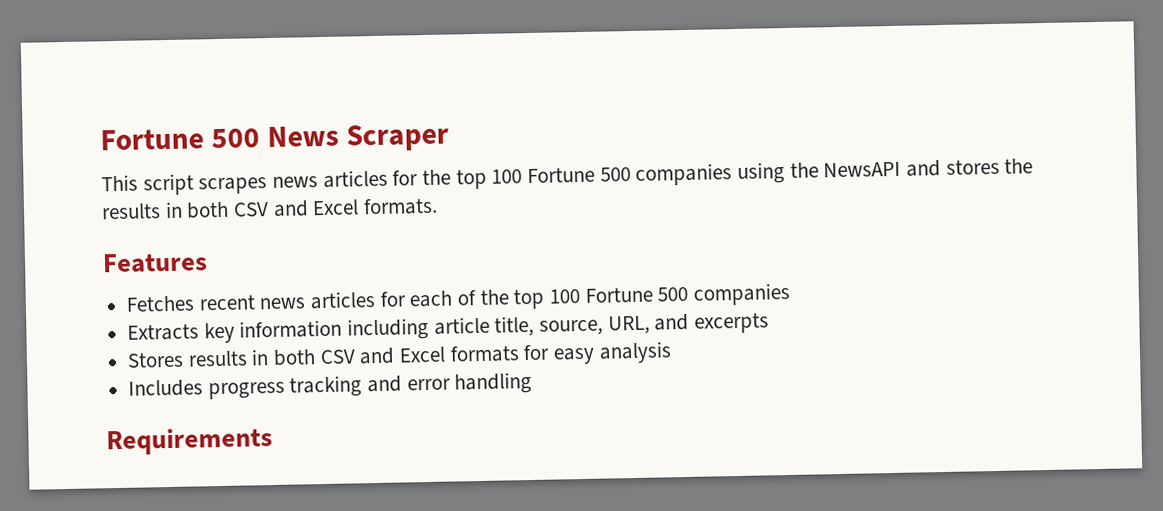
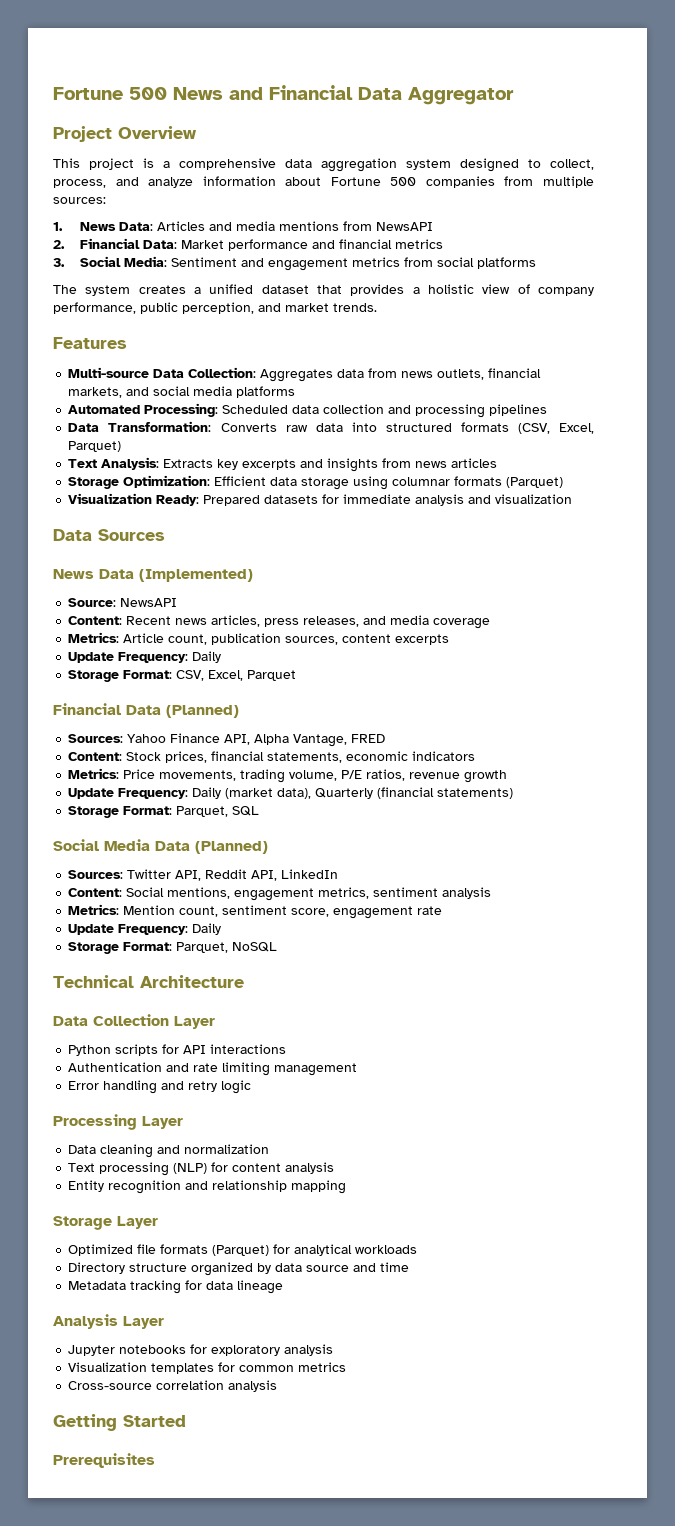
[345,123,449,152] [101,158,1034,196] [101,197,439,220] [102,252,208,274] [126,282,791,312] [127,312,770,344] [127,341,672,368] [128,371,533,400] [106,427,273,456] Scraper // This script scrapes news articles for the top 100 Fortune 500 companies using the NewsAPI and stores the results in both CSV and Excel formats. // Features // Fetches recent news articles for each of the top 100 Fortune 500 companies // Extracts key information including article title, source, URL, and excerpts // Stores results in both CSV and Excel formats for easy analysis // Includes progress tracking and error handling // Requirements -> [229,85,514,105] [53,126,197,142] [53,158,594,172] [53,176,594,188] [53,197,106,204] [53,221,433,231] [53,238,443,251] [53,256,536,271] [53,284,594,296] [53,302,377,314] [53,337,127,349] [68,367,542,382] [68,386,296,398] [68,403,548,418] [68,421,594,434] [68,441,122,452] [68,457,498,472] [68,475,564,490] [68,493,573,506] [53,529,165,541] [53,569,253,582] [68,598,178,607] [68,615,491,629] [68,632,450,645] [68,651,222,663] [68,670,297,682] [53,703,239,718] [68,733,386,747] [68,751,476,763] [68,768,508,783] [68,787,514,799] [68,806,260,818] [53,839,268,854] [68,869,339,881] [68,887,492,901] [68,904,443,919] [68,923,222,935] [68,942,278,954] [53,975,244,988] [53,1014,215,1029] [68,1044,287,1056] [68,1062,358,1076] [68,1080,252,1094] [53,1114,183,1130] [68,1144,270,1158] [68,1162,335,1176] [68,1180,347,1194] [53,1216,158,1230] [68,1244,418,1256] [68,1262,410,1276] [68,1280,284,1294] [53,1314,164,1329] [68,1344,334,1356] [68,1362,347,1374] [68,1380,278,1392] [53,1414,186,1431] [53,1453,155,1468] and Financial Data Aggregator // Project Overview // This project is a comprehensive data aggregation system designed to collect, process, and analyze information about Fortune 500 companies from multiple sources: // 1. News Data: Articles and media mentions from NewsAPI // 2. Financial Data: Market performance and financial metrics // 3. Social Media: Sentiment and engagement metrics from social platforms // The system creates a unified dataset that provides a holistic view of company performance, public perception, and market trends. // Features // Multi-source Data Collection: Aggregates data from news outlets, financial markets, and social media platforms // Automated Processing: Scheduled data collection and processing pipelines // Data Transformation: Converts raw data into structured formats (CSV, Excel, Parquet) // Text Analysis: Extracts key excerpts and insights from news articles // Storage Optimization: Efficient data storage using columnar formats (Parquet) // Visualization Ready: Prepared datasets for immediate analysis and visualization // Data Sources // News Data (Implemented) // Source: NewsAPI // Content: Recent news articles, press releases, and media coverage // Metrics: Article count, publication sources, content excerpts // Update Frequency: Daily // Storage Format: CSV, Excel, Parquet // Financial Data (Planned) // Sources: Yahoo Finance API, Alpha Vantage, FRED // Content: Stock prices, financial statements, economic indicators // Metrics: Price movements, trading volume, P/E ratios, revenue growth // Update Frequency: Daily (market data), Quarterly (financial statements) // Storage Format: Parquet, SQL // Social Media Data (Planned) // Sources: Twitter API, Reddit API, LinkedIn // Content: Social mentions, engagement metrics, sentiment analysis // Metrics: Mention count, sentiment score, engagement rate // Update Frequency: Daily // Storage Format: Parquet, NoSQL // Technical Architecture // Data Collection Layer // Python scripts for API interactions // Authentication and rate limiting management // Error handling and retry logic // Processing Layer // Data cleaning and normalization // Text processing (NLP) for content analysis // Entity recognition and relationship mapping // Storage Layer // Optimized file formats (Parquet) for analytical workloads // Directory structure organized by data source and time // Metadata tracking for data lineage // Analysis Layer // Jupyter notebooks for exploratory analysis // Visualization templates for common metrics // Cross-source correlation analysis // Getting Started // Prerequisites

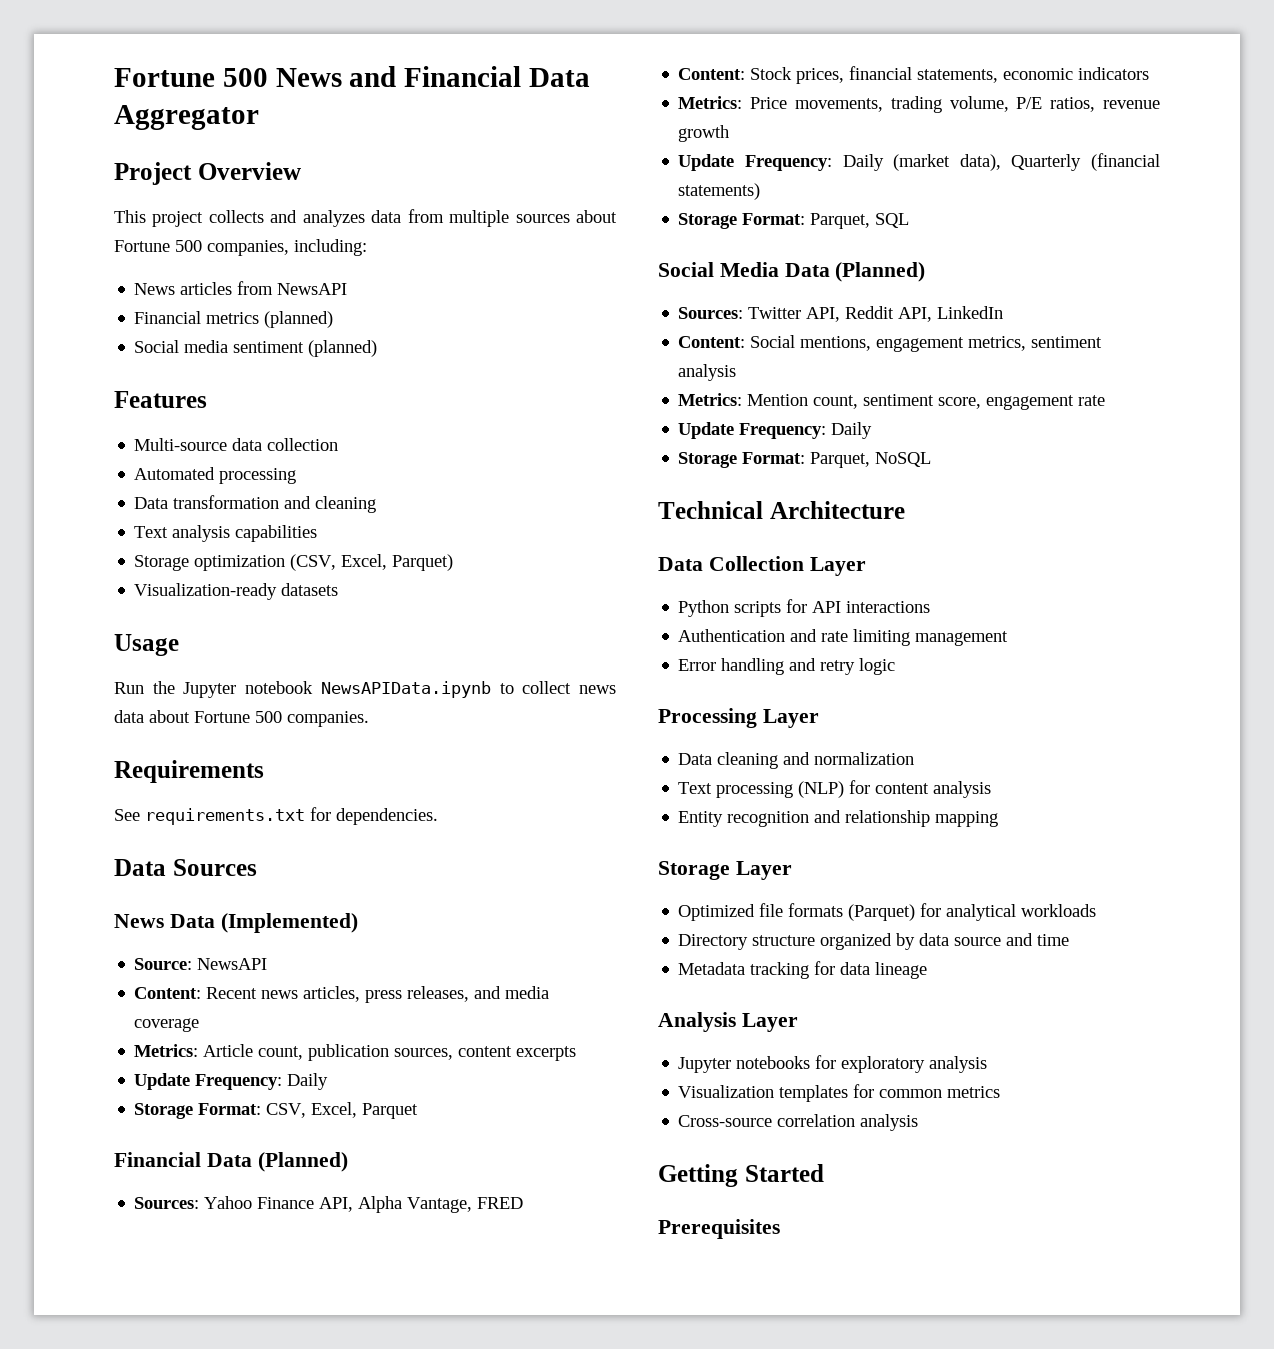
[143,158,594,172] [53,176,594,188] [53,197,106,204] [53,221,433,231] [53,238,443,251] [53,256,536,271] [53,284,594,296] [53,302,377,314] [53,337,127,349] [68,367,542,382] [68,386,296,398] [68,403,548,418] [68,421,594,434] [68,441,122,452] [68,457,498,472] [68,475,564,490] [68,493,573,506] is a comprehensive data aggregation system designed to collect, process, and analyze information about Fortune 500 companies from multiple sources: // 1. News Data: Articles and media mentions from NewsAPI // 2. Financial Data: Market performance and financial metrics // 3. Social Media: Sentiment and engagement metrics from social platforms // The system creates a unified dataset that provides a holistic view of company performance, public perception, and market trends. // Features // Multi-source Data Collection: Aggregates data from news outlets, financial markets, and social media platforms // Automated Processing: Scheduled data collection and processing pipelines // Data Transformation: Converts raw data into structured formats (CSV, Excel, Parquet) // Text Analysis: Extracts key excerpts and insights from news articles // Storage Optimization: Efficient data storage using columnar formats (Parquet) // Visualization Ready: Prepared datasets for immediate analysis and visualization -> [208,209,617,227] [114,239,367,256] [134,281,348,295] [134,311,334,328] [134,340,378,357] [114,391,207,408] [134,438,339,451] [134,467,297,484] [134,495,377,513] [134,525,318,542] [134,554,454,571] [134,583,339,600] [114,634,179,656] [114,681,616,698] [114,710,369,727] [114,760,264,783] [114,807,438,825] collects and analyzes data from multiple sources about Fortune 500 companies, including: // News articles from NewsAPI // Financial metrics (planned) // Social media sentiment (planned) // Features // Multi-source data collection // Automated processing // Data transformation and cleaning // Text analysis capabilities // Storage optimization (CSV, Excel, Parquet) // Visualization-ready datasets // Usage // Run the Jupyter notebook NewsAPIData.ipynb to collect news data about Fortune 500 companies. // Requirements // See requirements.txt for dependencies.

